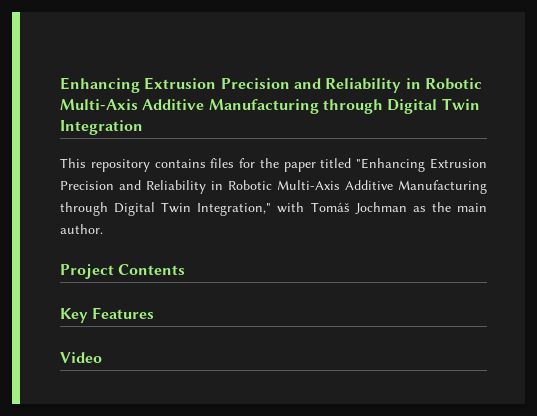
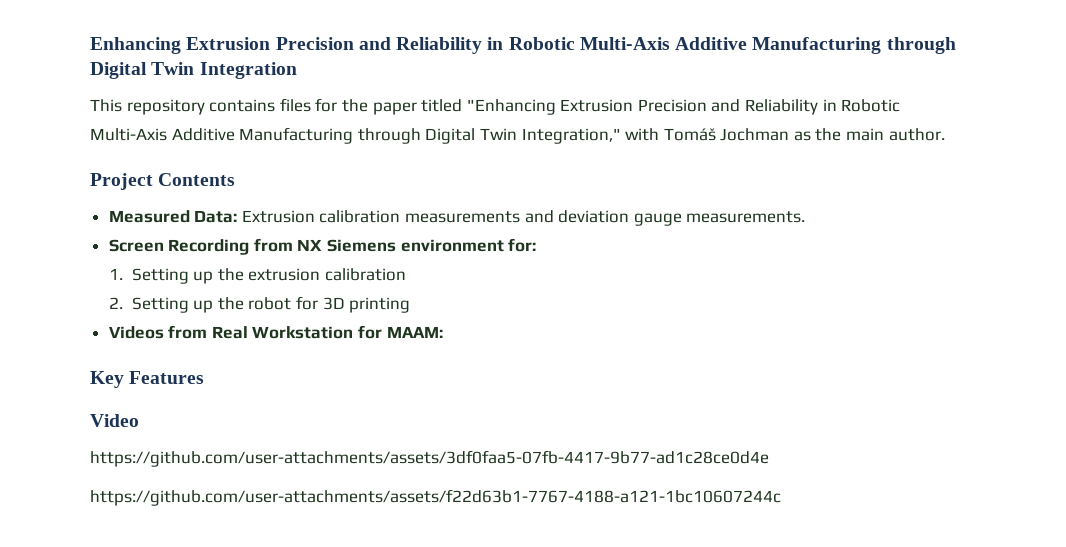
(186, 269) none -> [108,210,806,226] [108,238,537,255] [109,268,406,284] [109,296,411,313] [108,325,443,339] // Measured Data: Extrusion calibration measurements and deviation gauge measurements. // Screen Recording from NX Siemens environment for: // 1. Setting up the extrusion calibration // 2. Setting up the robot for 3D printing // Videos from Real Workstation for MAAM:
(102, 357) none -> [90,450,769,467] [90,489,781,506] // https://github.com/user-attachments/assets/3df0faa5-07fb-4417-9b77-ad1c28ce0d4e // https://github.com/user-attachments/assets/f22d63b1-7767-4188-a121-1bc10607244c

